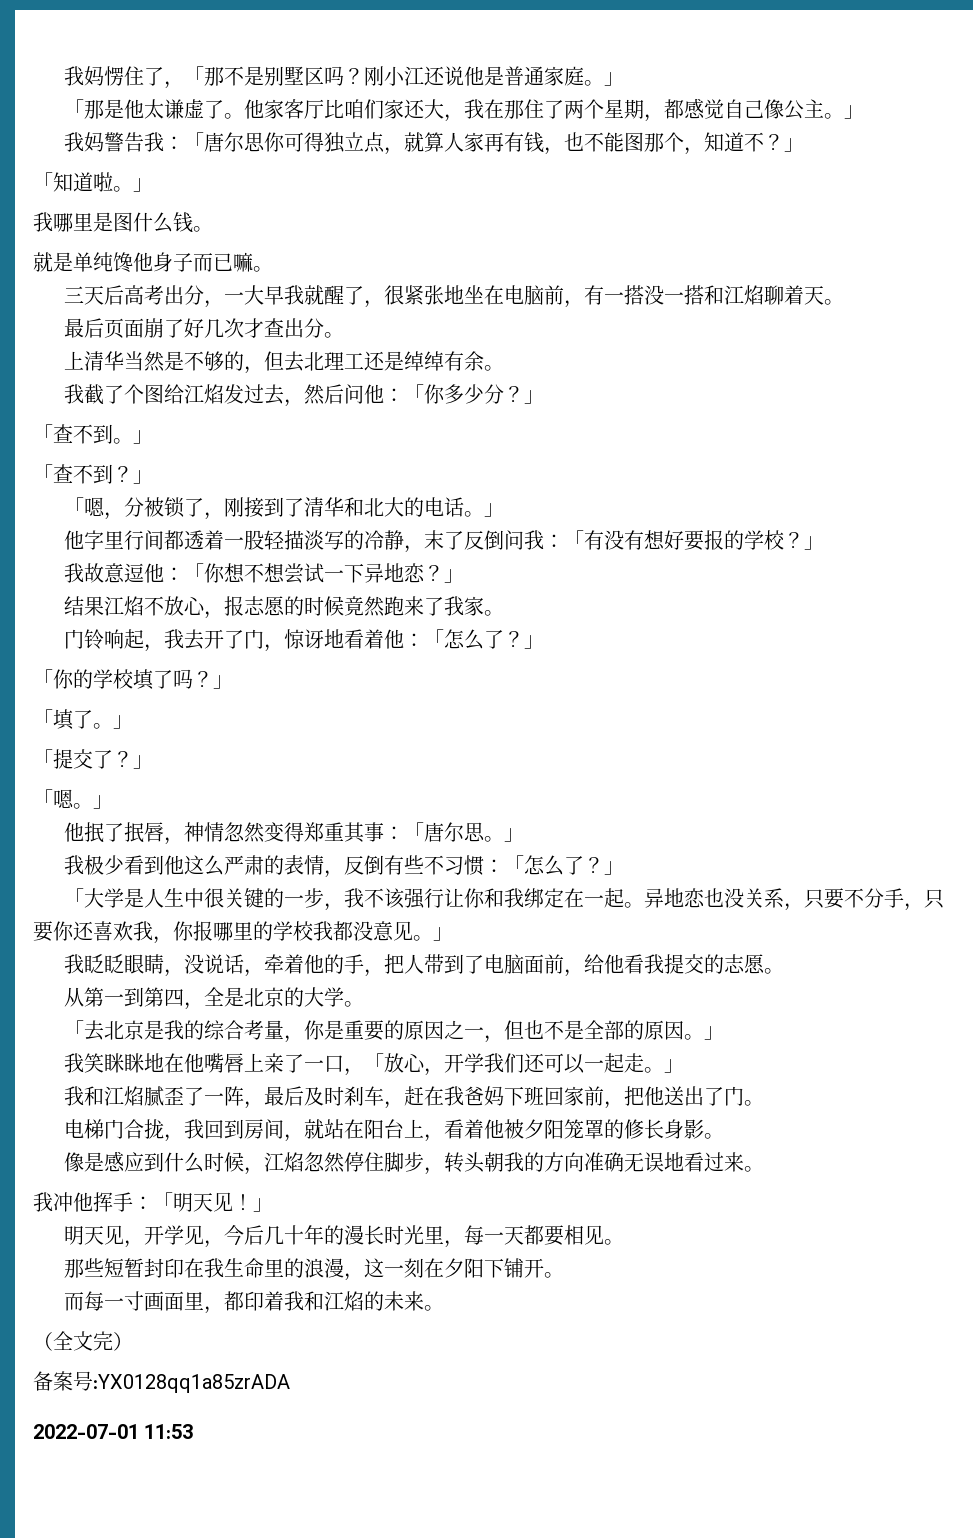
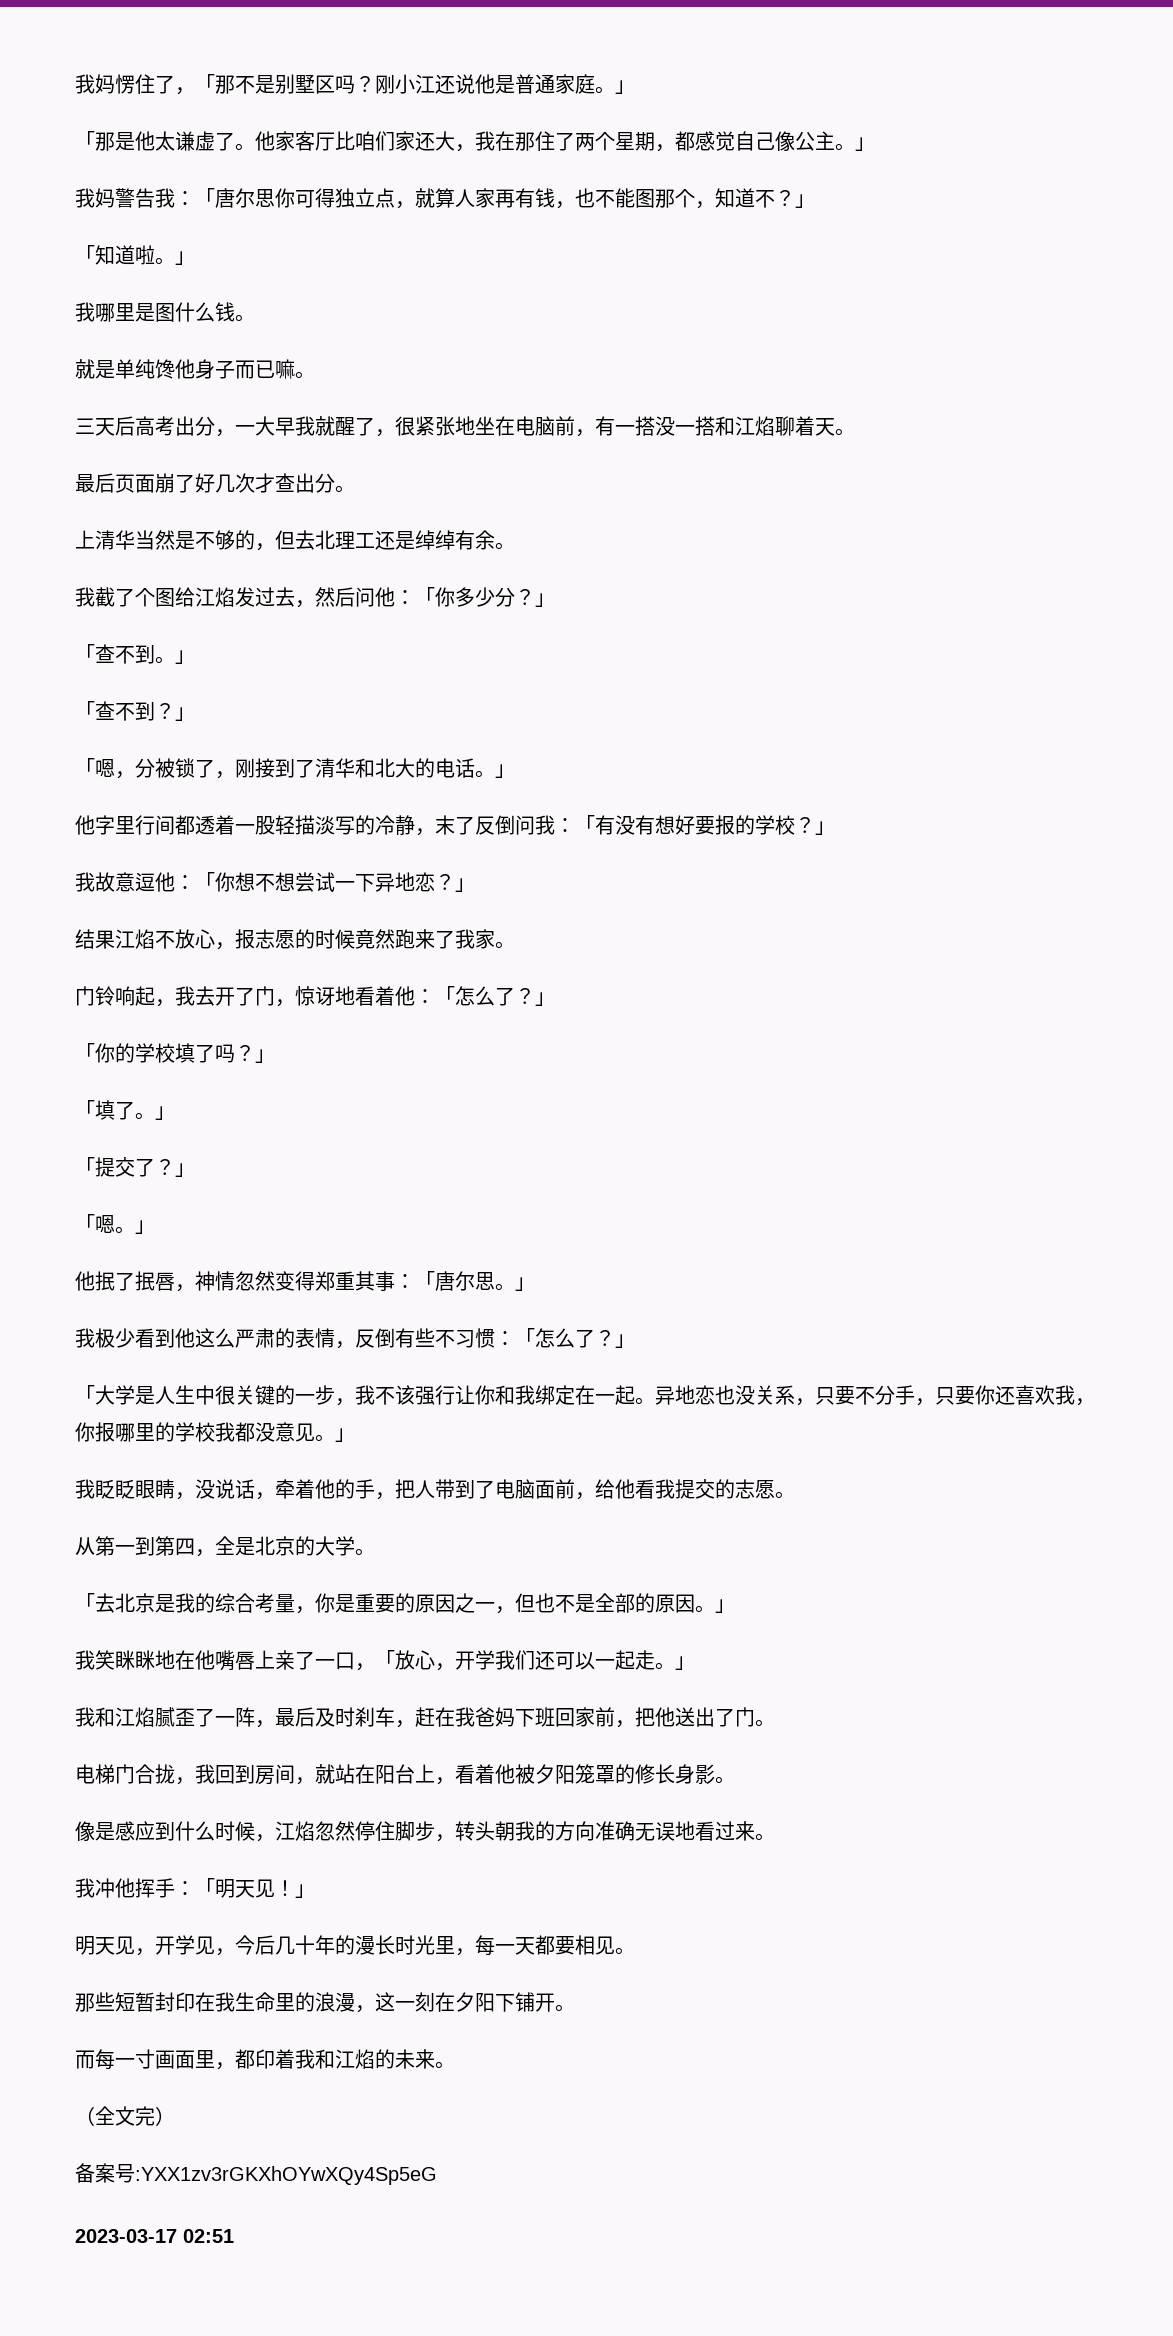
[93,1374,290,1393] [33,1424,194,1439] :YX0128qq1a85zrADA // 2022-07-01 11:53 -> [135,2166,437,2185] [75,2229,234,2243] :YXX1zv3rGKXhOYwXQy4Sp5eG // 2023-03-17 02:51

